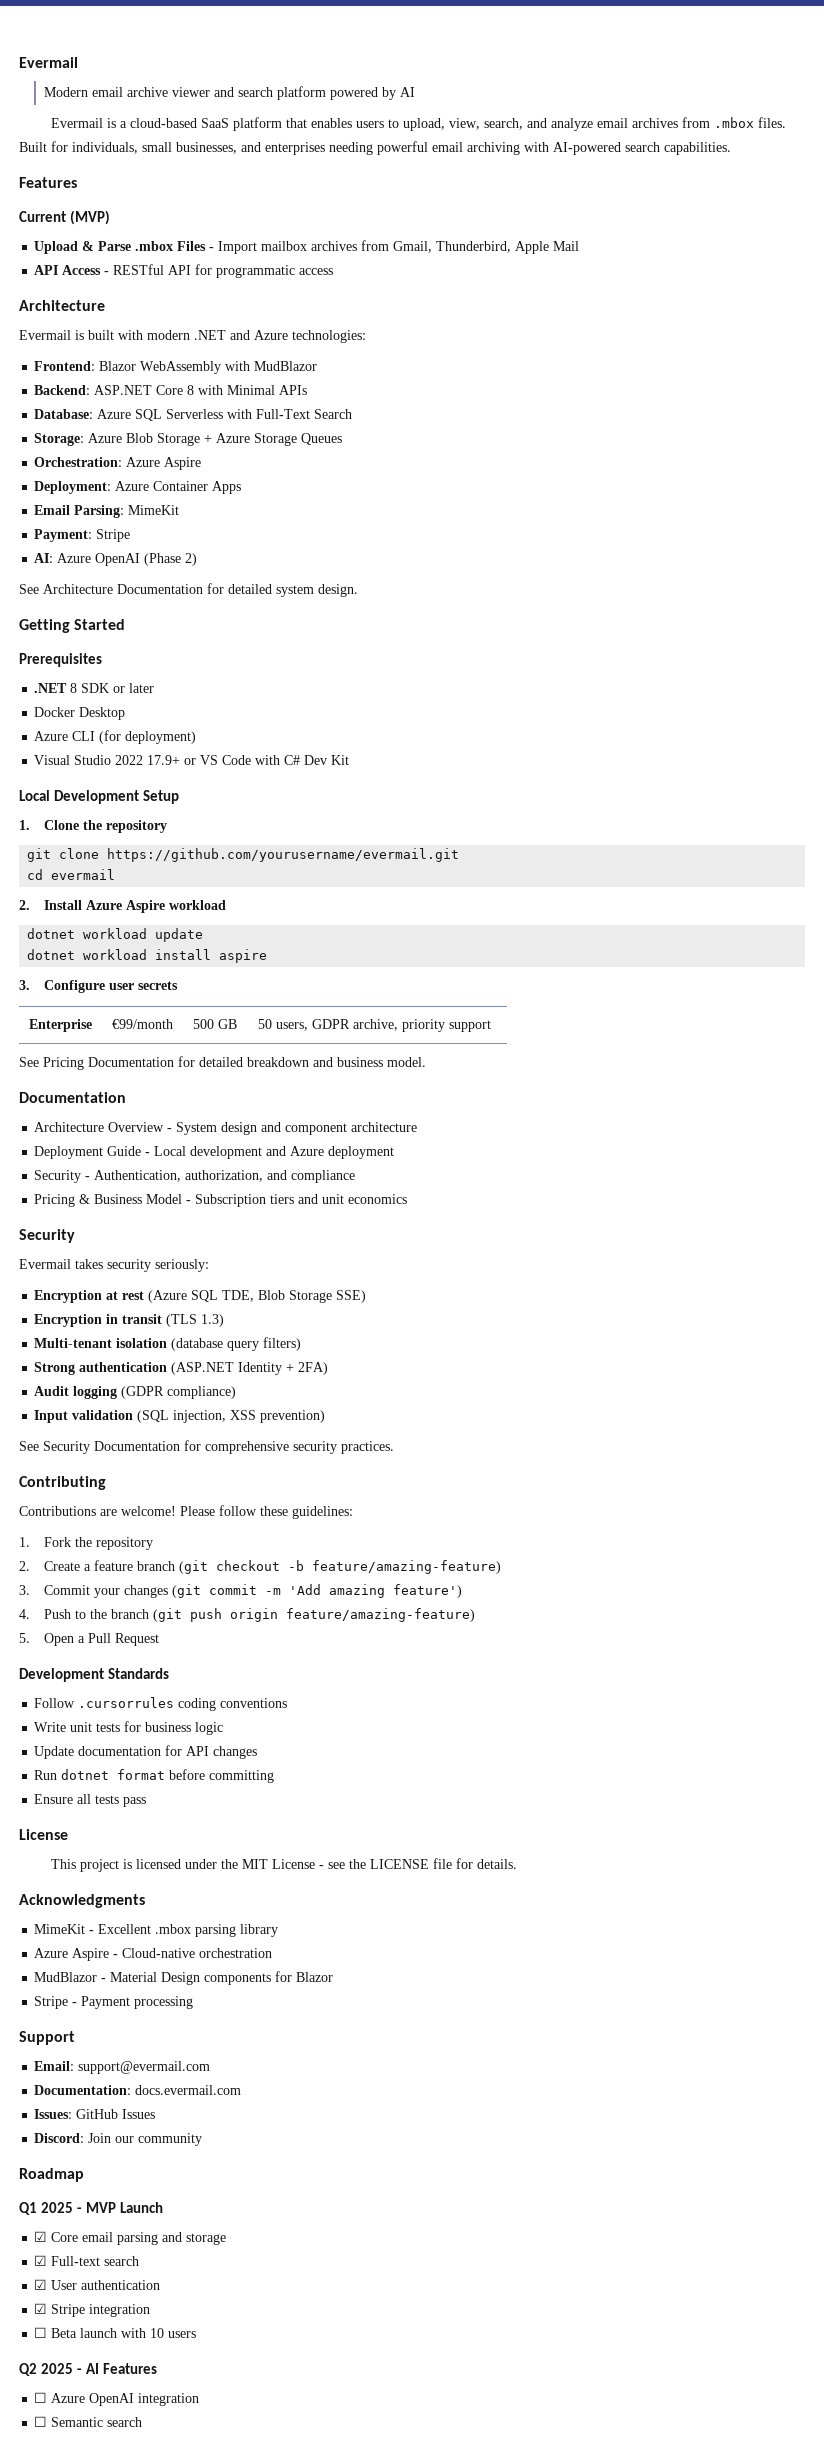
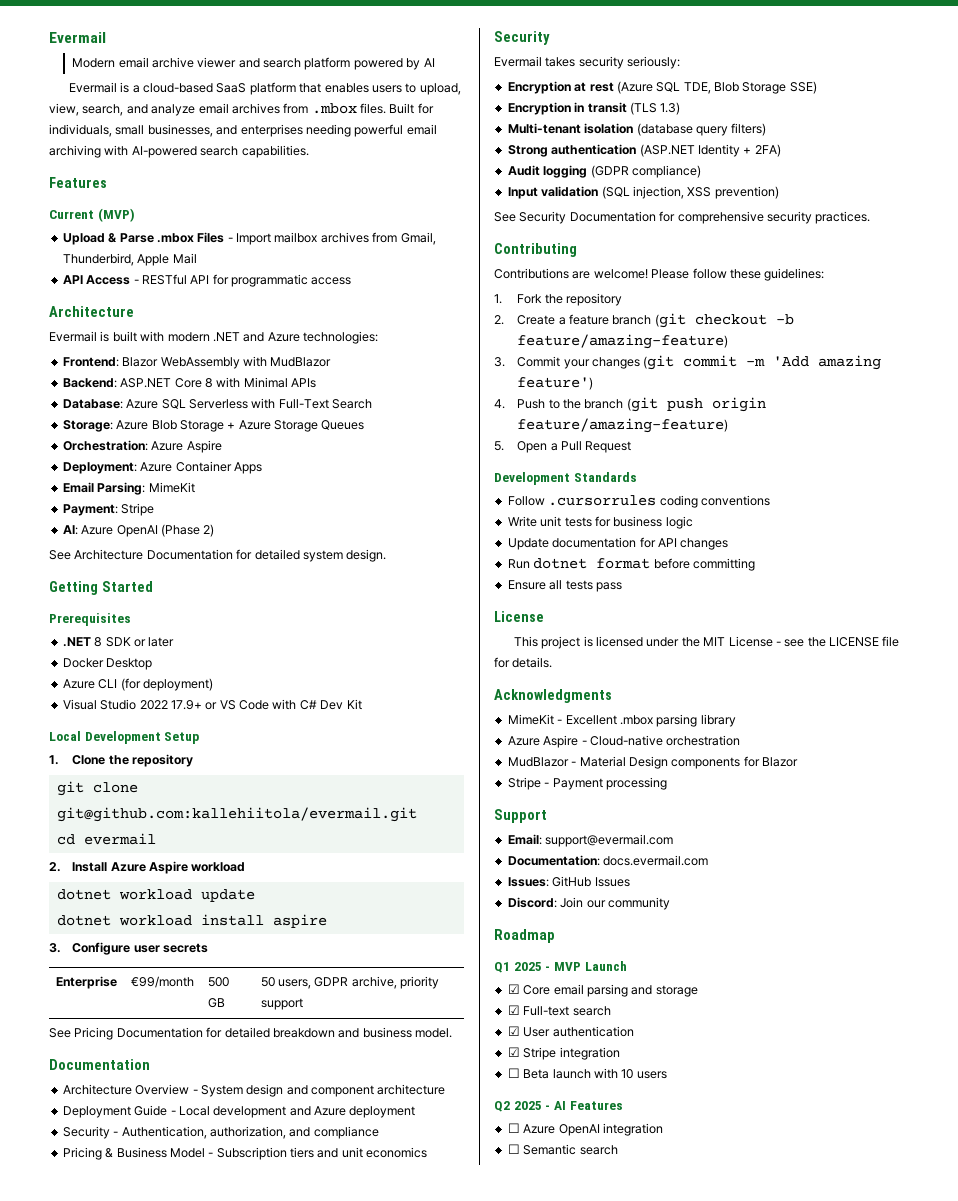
[107,848,460,862] https://github.com/yourusername/evermail.git -> [56,807,417,822] git@github.com:kallehiitola/evermail.git

